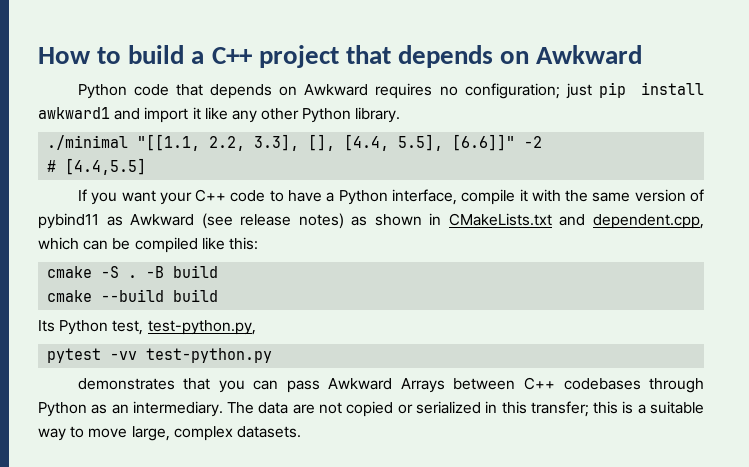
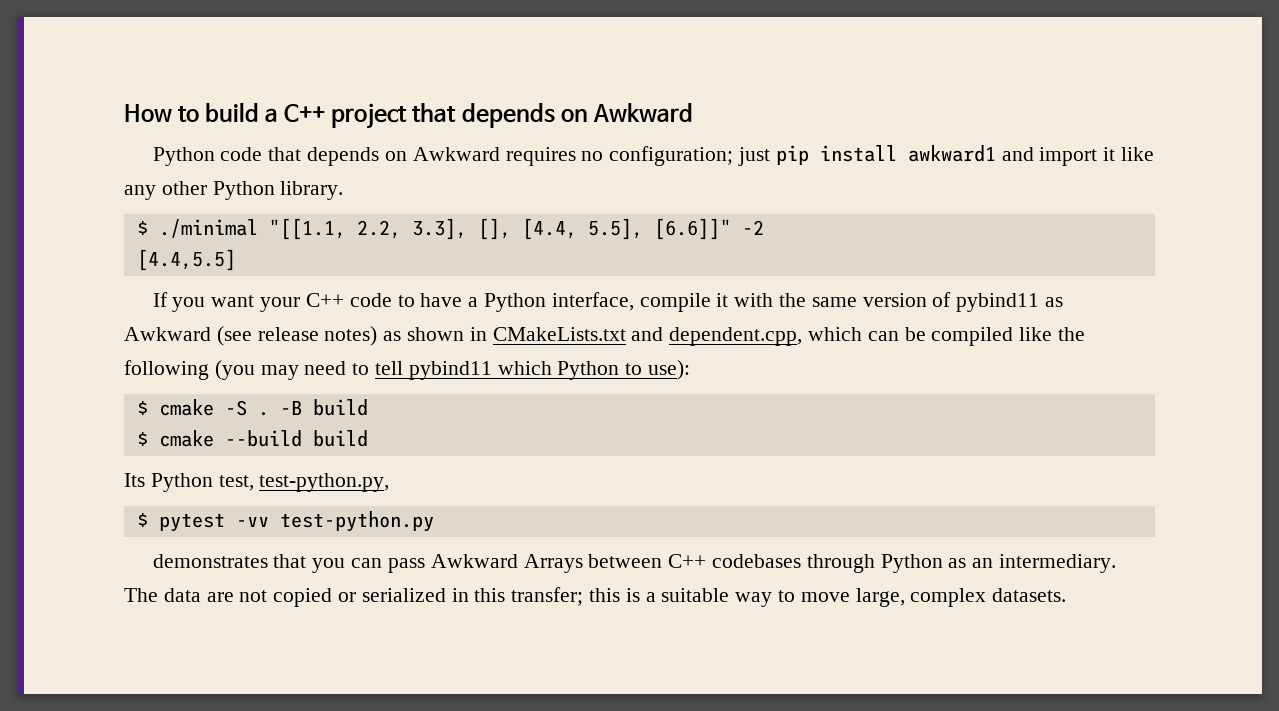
(401, 115) none -> [136,221,148,235] $
[47,160,57,172] # -> (764, 227) none
[228,237,258,250] this: // -> [1058,327,1086,341] [124,360,691,380] [136,401,148,415] the following (you may need to tell pybind11 which Python to use): // $
(219, 271) none -> [136,432,148,446] $
(256, 327) none -> [136,513,148,527] $

